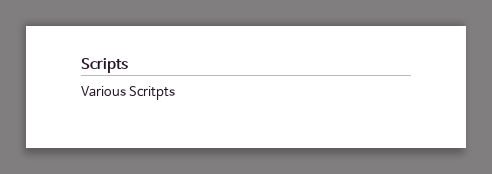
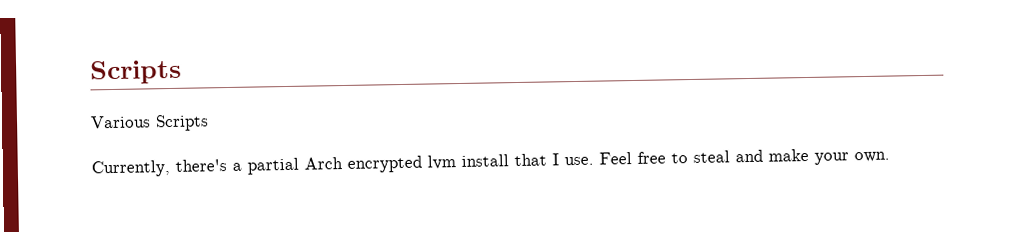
[129,86,176,100] Scritpts -> [155,114,209,132] [91,148,890,178] Scripts // Currently, there's a partial Arch encrypted lvm install that I use. Feel free to steal and make your own.

